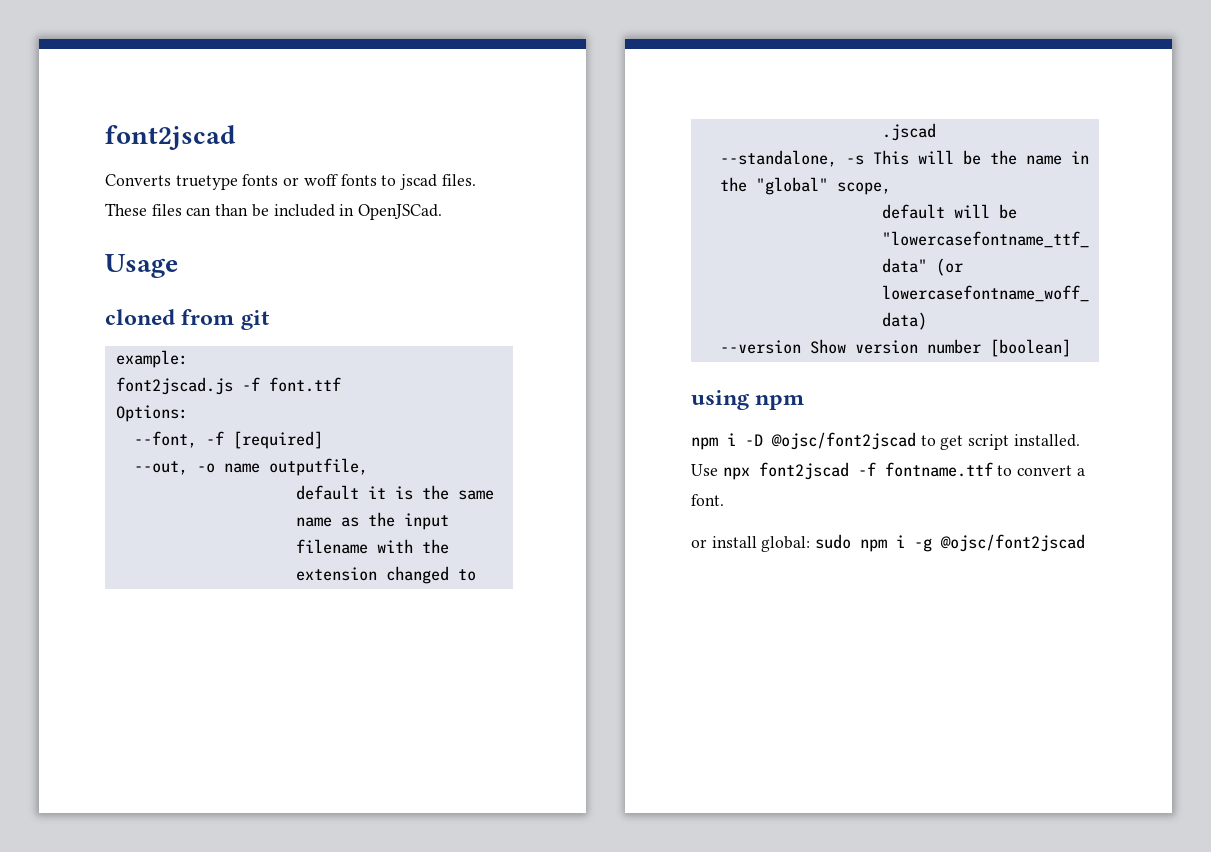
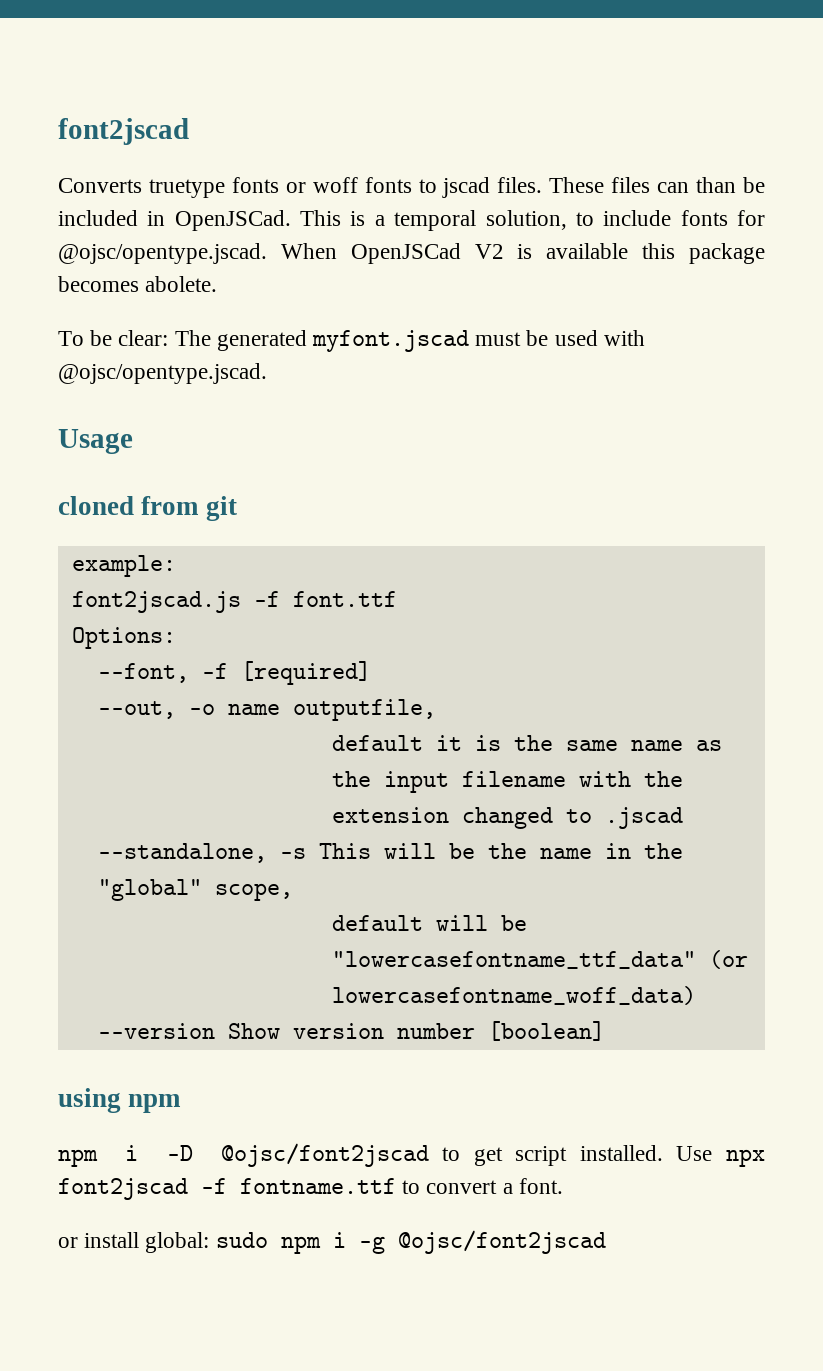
(443, 212) none -> [300,210,765,231] [58,243,765,264] [58,276,218,292] [58,330,645,352] [58,363,267,384] This is a temporal solution, to include fonts for @ojsc/opentype.jscad. When OpenJSCad V2 is available this package becomes abolete. // To be clear: The generated myfont.jscad must be used with @ojsc/opentype.jscad.

